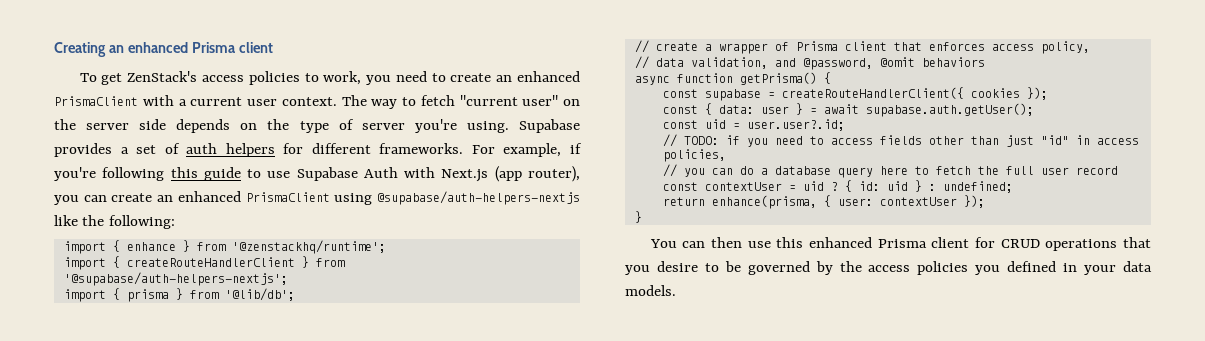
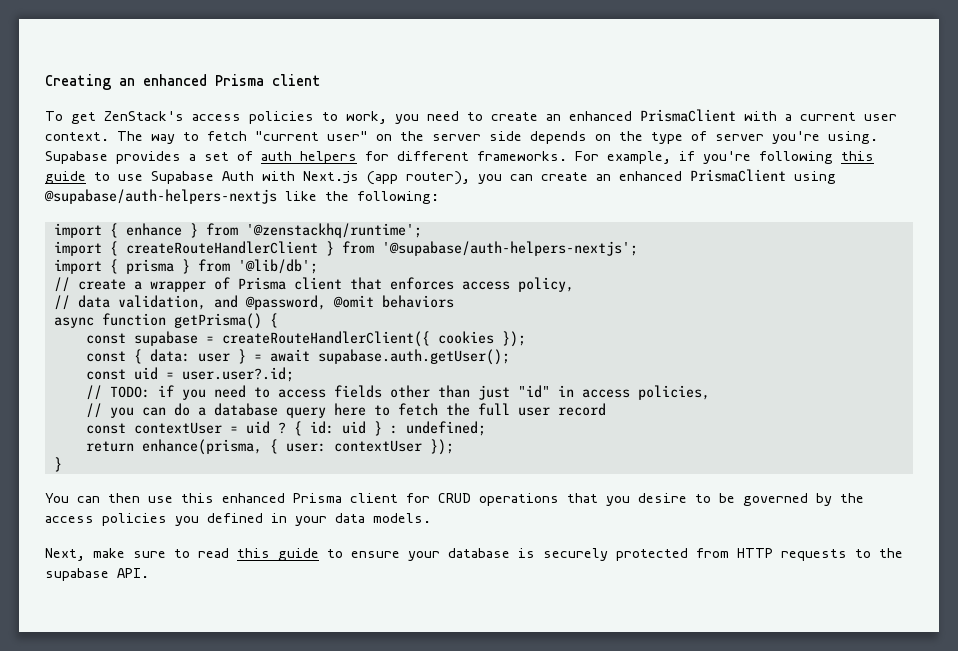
(676, 290) none -> [45,548,903,561] [45,568,149,581] // Next, make sure to read this guide to ensure your database is securely protected from HTTP requests to the supabase API.

